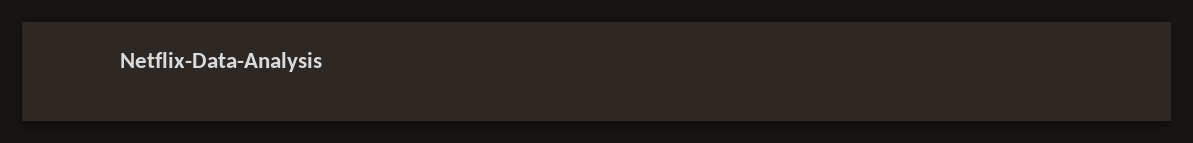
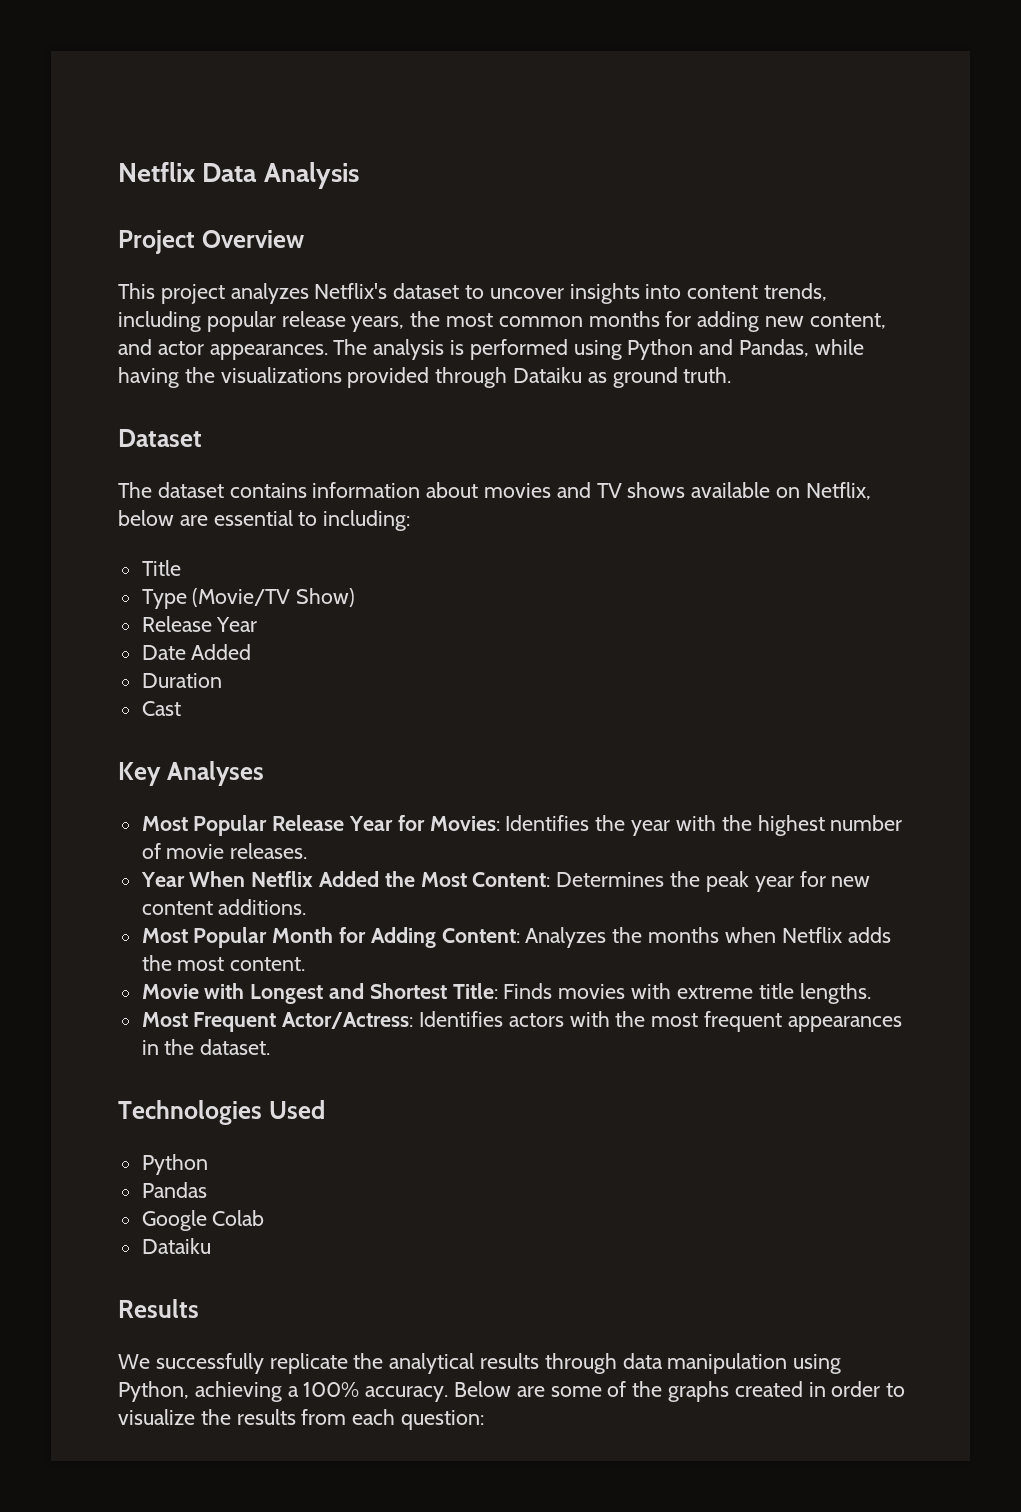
[120,52,322,72] Netflix-Data-Analysis -> [118,162,359,189] [118,230,304,254] [118,283,828,304] [118,311,886,332] [118,339,864,360] [118,367,732,388] [118,429,202,447] [118,482,871,500] [118,510,411,531] [141,560,181,576] [141,588,356,609] [141,616,258,632] [141,644,252,660] [141,673,222,688] [141,701,181,716] [118,761,264,786] [141,815,903,836] [141,843,308,859] [140,871,871,892] [141,899,307,915] [141,927,891,948] [141,955,306,971] [141,983,871,1004] [141,1011,902,1032] [141,1039,271,1055] [118,1100,325,1125] [141,1154,208,1175] [141,1182,207,1198] [141,1210,265,1231] [141,1238,211,1254] [118,1299,199,1318] [118,1353,842,1374] [118,1381,906,1402] [118,1409,485,1430] Netflix Data Analysis // Project Overview // This project analyzes Netflix's dataset to uncover insights into content trends, including popular release years, the most common months for adding new content, and actor appearances. The analysis is performed using Python and Pandas, while having the visualizations provided through Dataiku as ground truth. // Dataset // The dataset contains information about movies and TV shows available on Netflix, below are essential to including: // Title // Type (Movie/TV Show) // Release Year // Date Added // Duration // Cast // Key Analyses // Most Popular Release Year for Movies: Identifies the year with the highest number of movie releases. // Year When Netflix Added the Most Content: Determines the peak year for new content additions. // Most Popular Month for Adding Content: Analyzes the months when Netflix adds the most content. // Movie with Longest and Shortest Title: Finds movies with extreme title lengths. // Most Frequent Actor/Actress: Identifies actors with the most frequent appearances in the dataset. // Technologies Used // Python // Pandas // Google Colab // Dataiku // Results // We successfully replicate the analytical results through data manipulation using Python, achieving a 100% accuracy. Below are some of the graphs created in order to visualize the results from each question:

